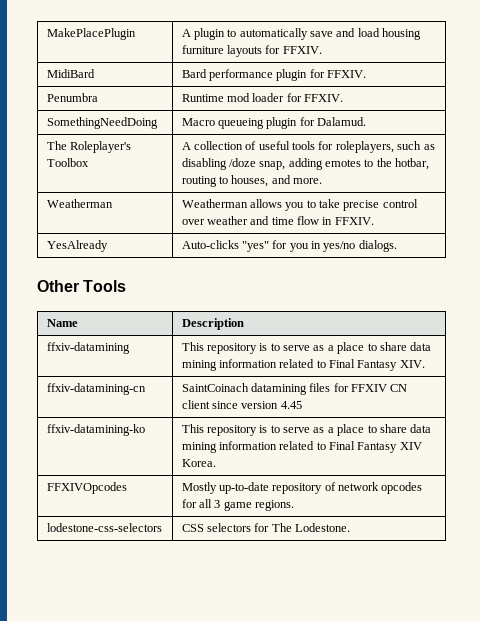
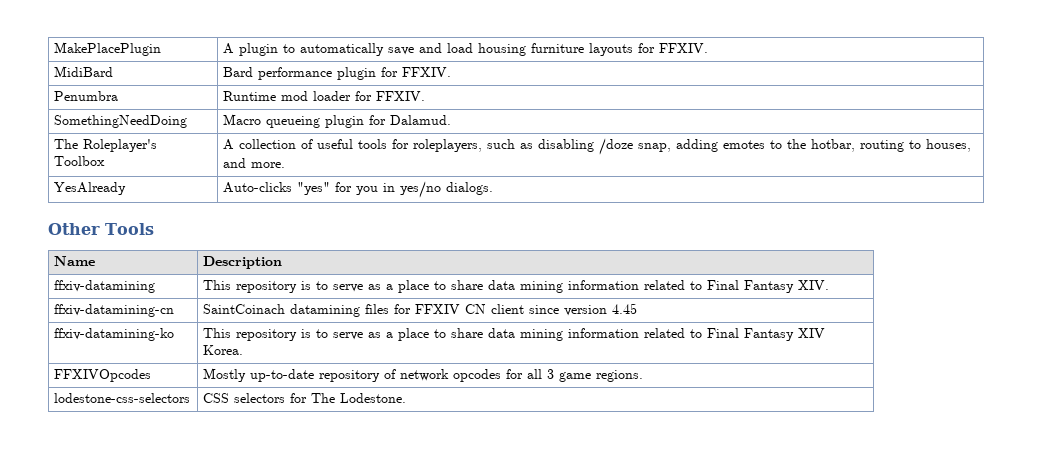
[46,199,113,208] [181,199,418,211] [181,216,374,225] // Weatherman | Weatherman allows you to take precise control over weather and time flow in FFXIV. -> (286, 165) none

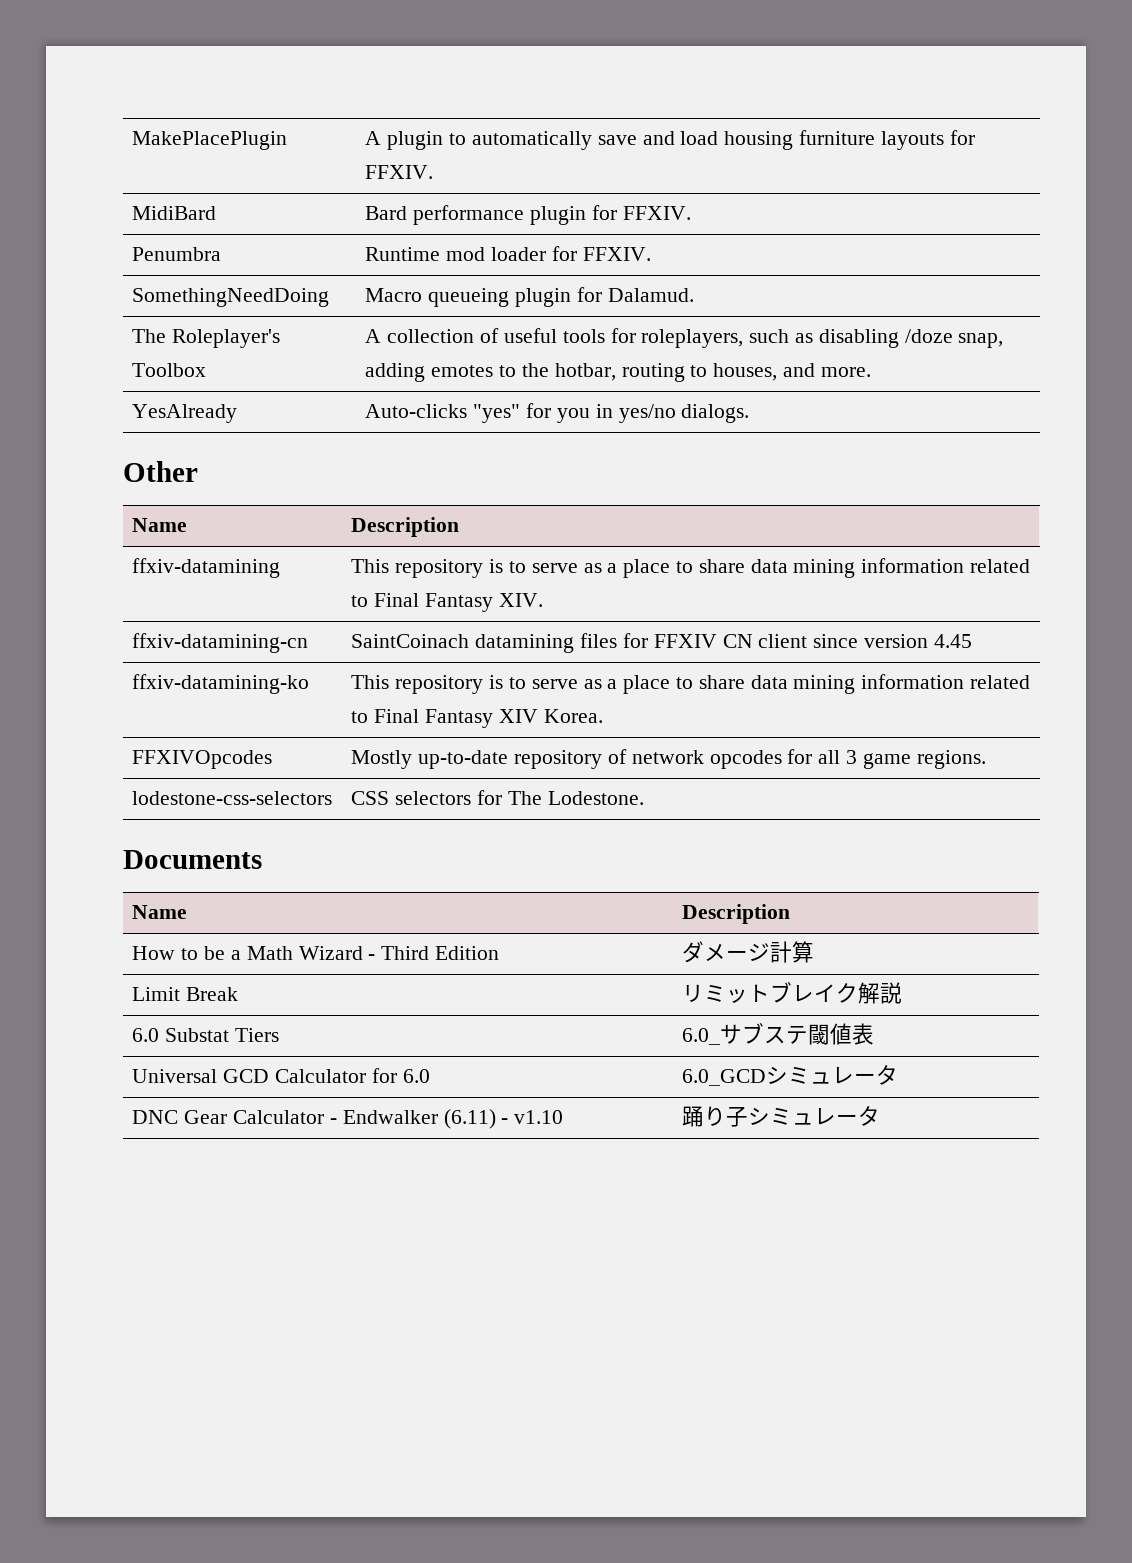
[105,223,154,235] Tools -> (198, 471) none
(407, 398) none -> [123,850,262,869] [132,905,188,919] [682,904,791,924] [132,946,499,960] [682,941,815,963] [132,987,239,1001] [682,982,903,1004] [132,1028,280,1042] [682,1023,875,1045] [132,1068,430,1083] [682,1065,899,1086] [132,1109,564,1129] [682,1106,881,1127] // Documents // Name | Description // How to be a Math Wizard - Third Edition | ダメージ計算 // Limit Break | リミットブレイク解説 // 6.0 Substat Tiers | 6.0_サブステ閾値表 // Universal GCD Calculator for 6.0 | 6.0_GCDシミュレータ // DNC Gear Calculator - Endwalker (6.11) - v1.10 | 踊り子シミュレータ

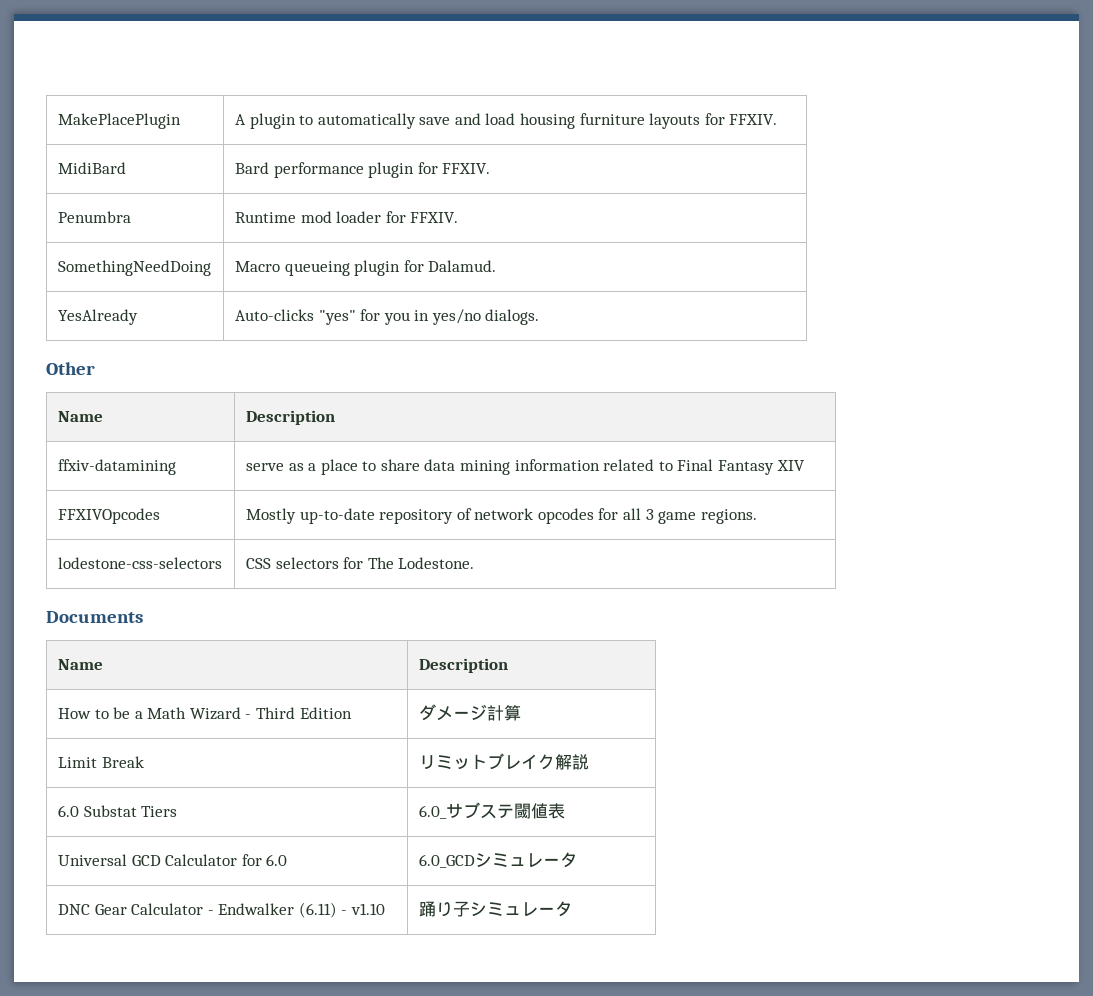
[132,329,281,348] [132,363,207,377] [365,328,1004,348] [365,363,871,382] // The Roleplayer's Toolbox | A collection of useful tools for roleplayers, such as disabling /doze snap, adding emotes to the hotbar, routing to houses, and more. -> (497, 266) none
[351,558,1030,578] [351,593,543,612] [132,633,309,653] [351,633,972,653] [132,674,310,694] [351,675,526,694] This repository is to serve as a place to share data mining information related to Final Fantasy XIV. // ffxiv-datamining-cn | SaintCoinach datamining files for FFXIV CN client since version 4.45 // ffxiv-datamining-ko | This repository is to -> (176, 467) none
[543,709,603,723] Korea. -> (805, 465) none

